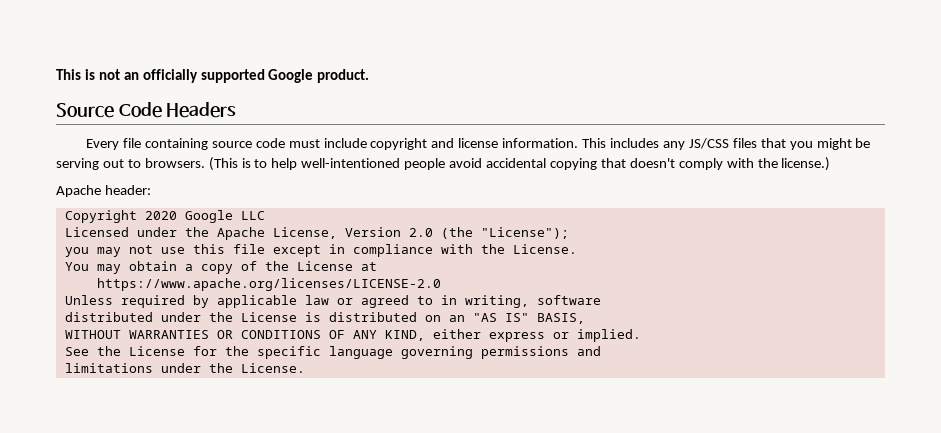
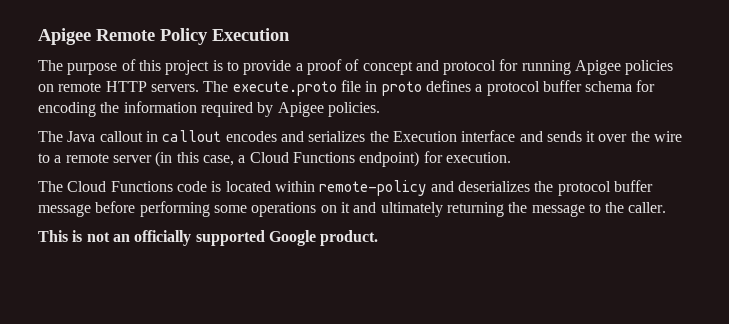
(56, 74) none -> [38,28,290,45] [38,59,674,75] [38,80,656,96] [38,101,380,117] [38,130,683,142] [38,151,511,167] [38,180,653,196] [38,201,667,217] Apigee Remote Policy Execution // The purpose of this project is to provide a proof of concept and protocol for running Apigee policies on remote HTTP servers. The execute.proto file in proto defines a protocol buffer schema for encoding the information required by Apigee policies. // The Java callout in callout encodes and serializes the Execution interface and sends it over the wire to a remote server (in this case, a Cloud Functions endpoint) for execution. // The Cloud Functions code is located within remote-policy and deserializes the protocol buffer message before performing some operations on it and ultimately returning the message to the caller. //
[56,102,237,118] [86,138,871,150] [56,157,831,171] [56,185,151,197] [64,210,265,223] [64,227,569,240] [64,244,577,257] [64,261,377,274] [96,278,441,291] [64,295,601,308] [64,312,585,324] [64,329,641,342] [64,346,601,359] [64,363,305,373] // Source Code Headers // Every file containing source code must include copyright and license information. This includes any JS/CSS files that you might be serving out to browsers. (This is to help well-intentioned people avoid accidental copying that doesn't comply with the license.) // Apache header: // Copyright 2020 Google LLC // Licensed under the Apache License, Version 2.0 (the "License"); // you may not use this file except in compliance with the License. // You may obtain a copy of the License at // https://www.apache.org/licenses/LICENSE-2.0 // Unless required by applicable law or agreed to in writing, software // distributed under the License is distributed on an "AS IS" BASIS, // WITHOUT WARRANTIES OR CONDITIONS OF ANY KIND, either express or implied. // See the License for the specific language governing permissions and // limitations under the License. -> (379, 238) none

